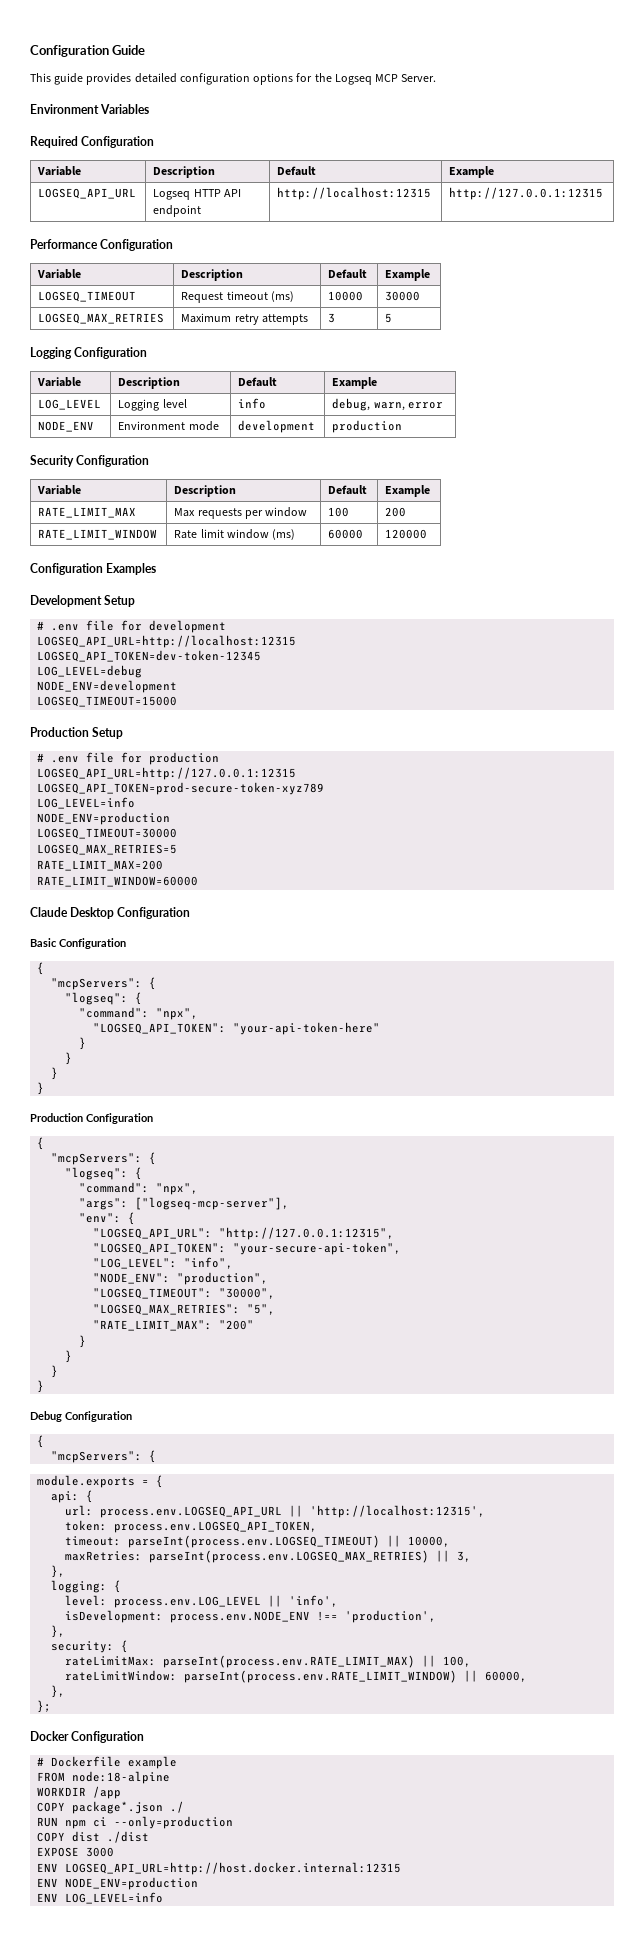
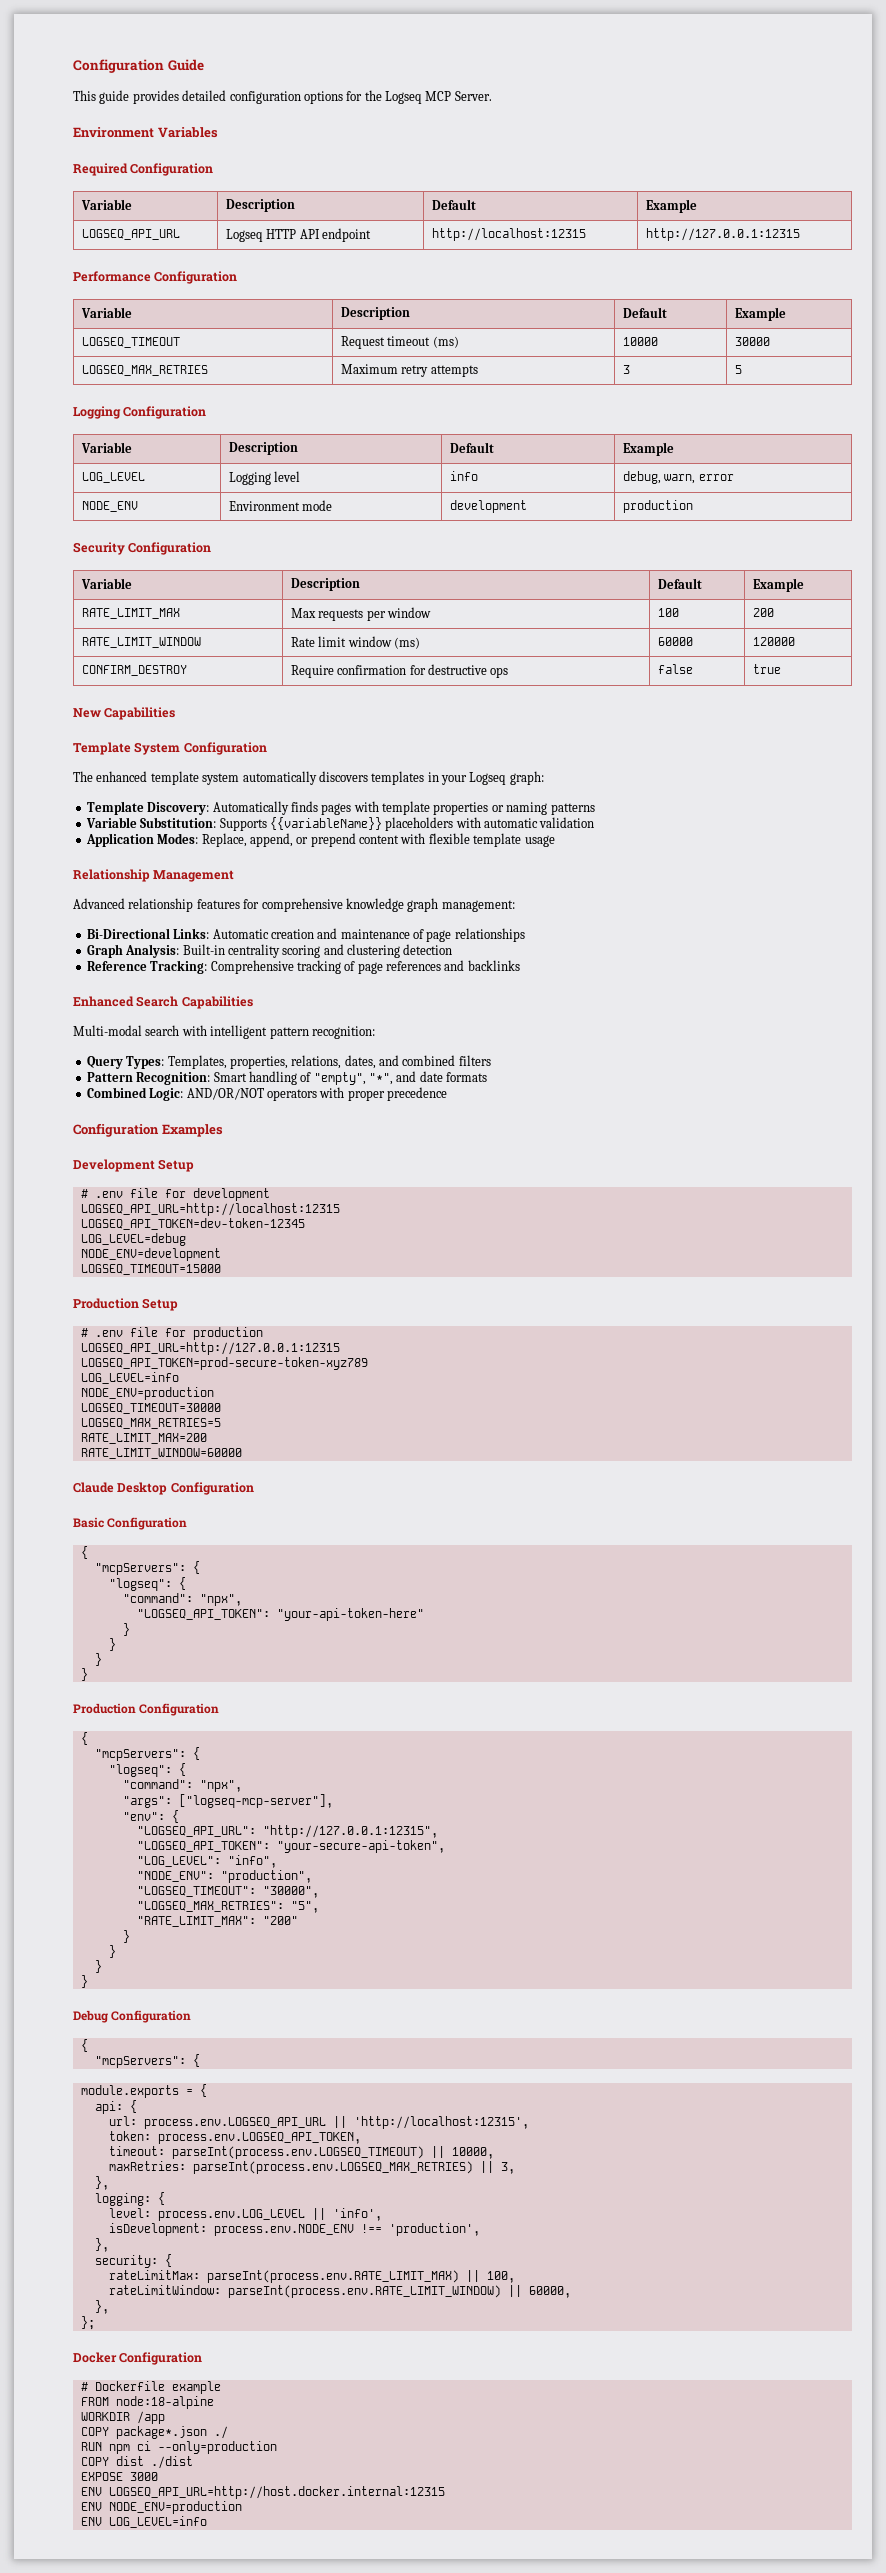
(428, 534) none -> [81,665,187,676] [290,664,509,678] [657,664,693,674] [752,664,781,674] [73,707,176,720] [73,742,267,755] [73,771,544,785] [86,801,595,815] [85,817,595,831] [85,833,555,847] [73,869,235,882] [73,898,515,912] [86,928,525,942] [86,944,453,958] [86,960,520,974] [73,996,253,1009] [73,1025,375,1039] [86,1055,491,1069] [86,1071,488,1085] [86,1087,447,1101] // CONFIRM_DESTROY | Require confirmation for destructive ops | false | true // New Capabilities // Template System Configuration // The enhanced template system automatically discovers templates in your Logseq graph: // Template Discovery: Automatically finds pages with template properties or naming patterns // Variable Substitution: Supports {{variableName}} placeholders with automatic validation // Application Modes: Replace, append, or prepend content with flexible template usage // Relationship Management // Advanced relationship features for comprehensive knowledge graph management: // Bi-Directional Links: Automatic creation and maintenance of page relationships // Graph Analysis: Built-in centrality scoring and clustering detection // Reference Tracking: Comprehensive tracking of page references and backlinks // Enhanced Search Capabilities // Multi-modal search with intelligent pattern recognition: // Query Types: Templates, properties, relations, dates, and combined filters // Pattern Recognition: Smart handling of "empty", "*", and date formats // Combined Logic: AND/OR/NOT operators with proper precedence

